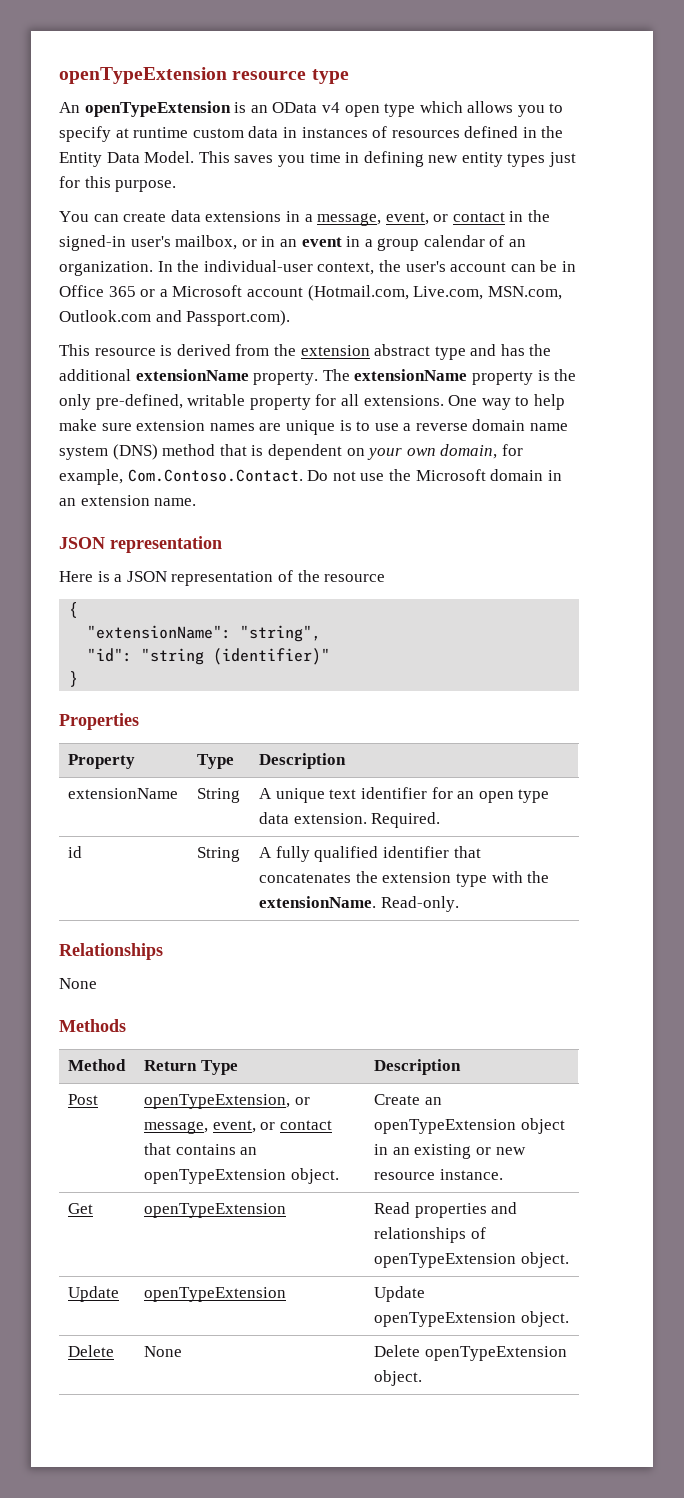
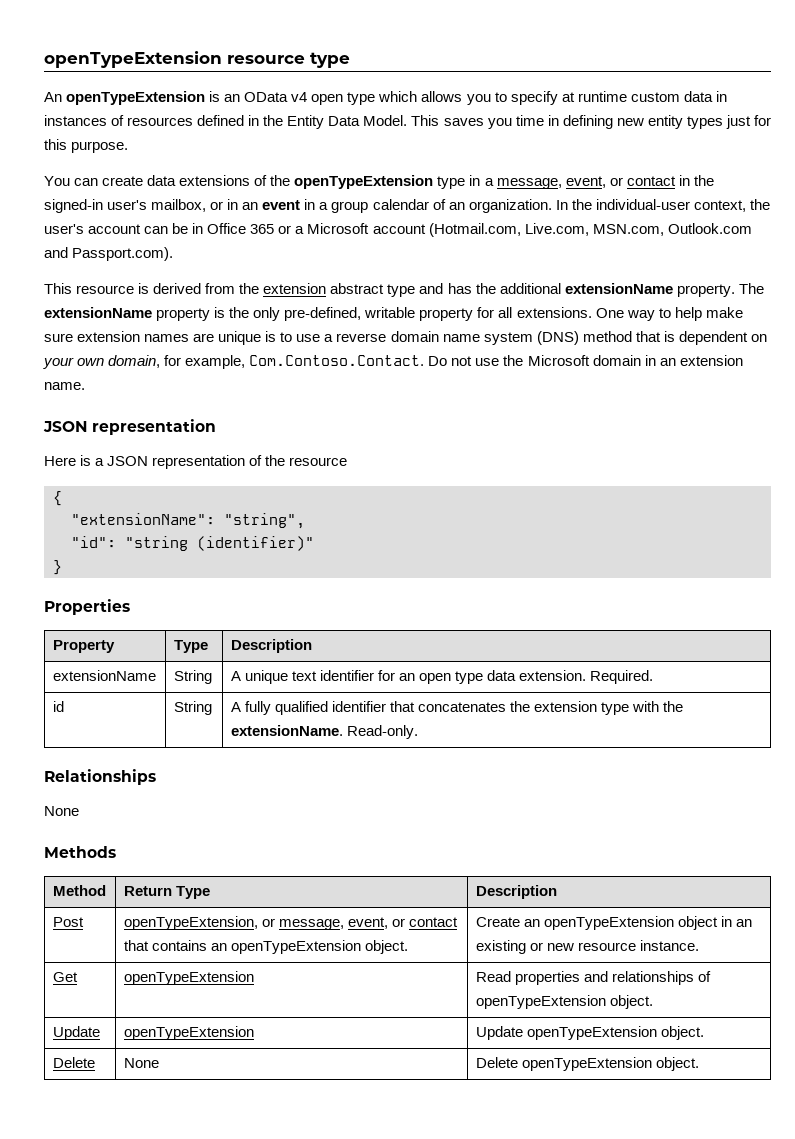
(282, 216) none -> [254,175,466,189] of the openTypeExtension type

